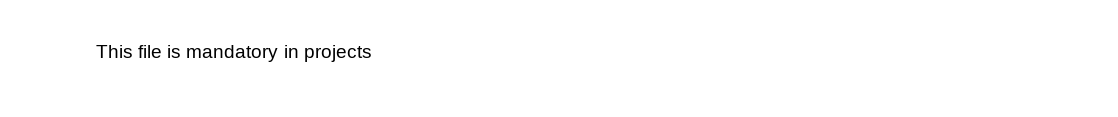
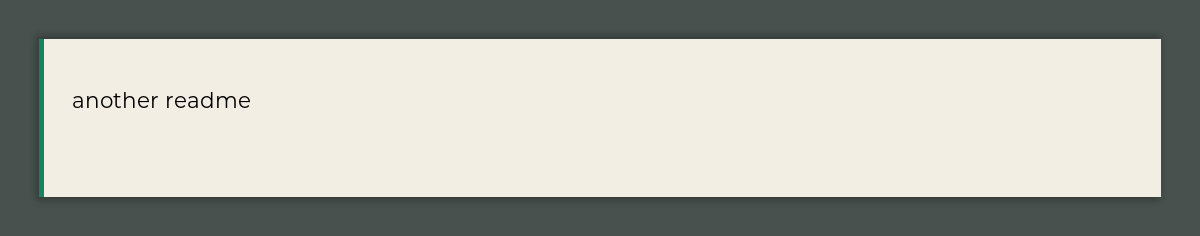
[96,45,372,62] This file is mandatory in projects -> [72,92,251,108] another readme

